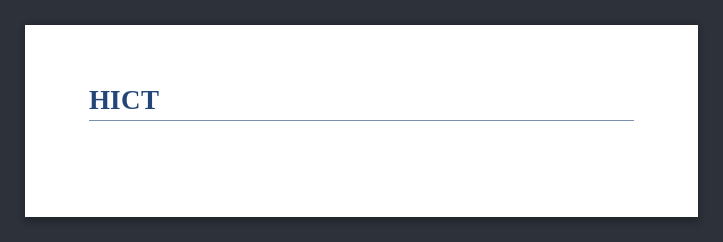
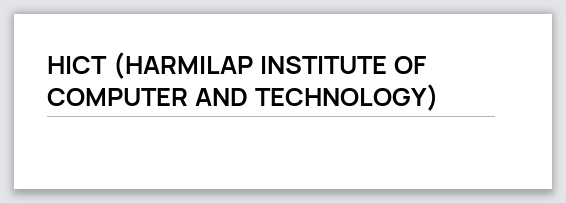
(159, 100) none -> [112,52,426,79] [47,84,439,111] (HARMILAP INSTITUTE OF COMPUTER AND TECHNOLOGY)

